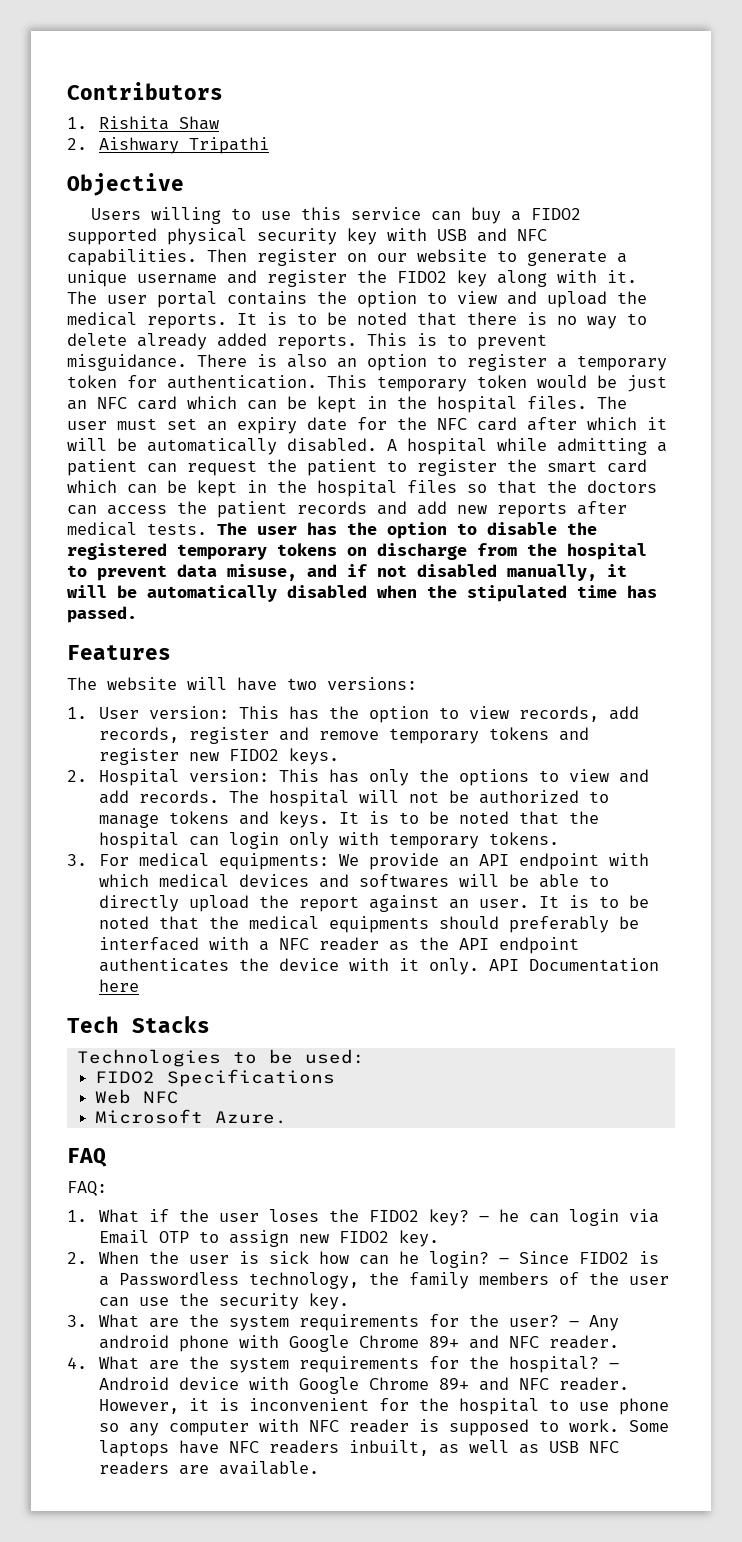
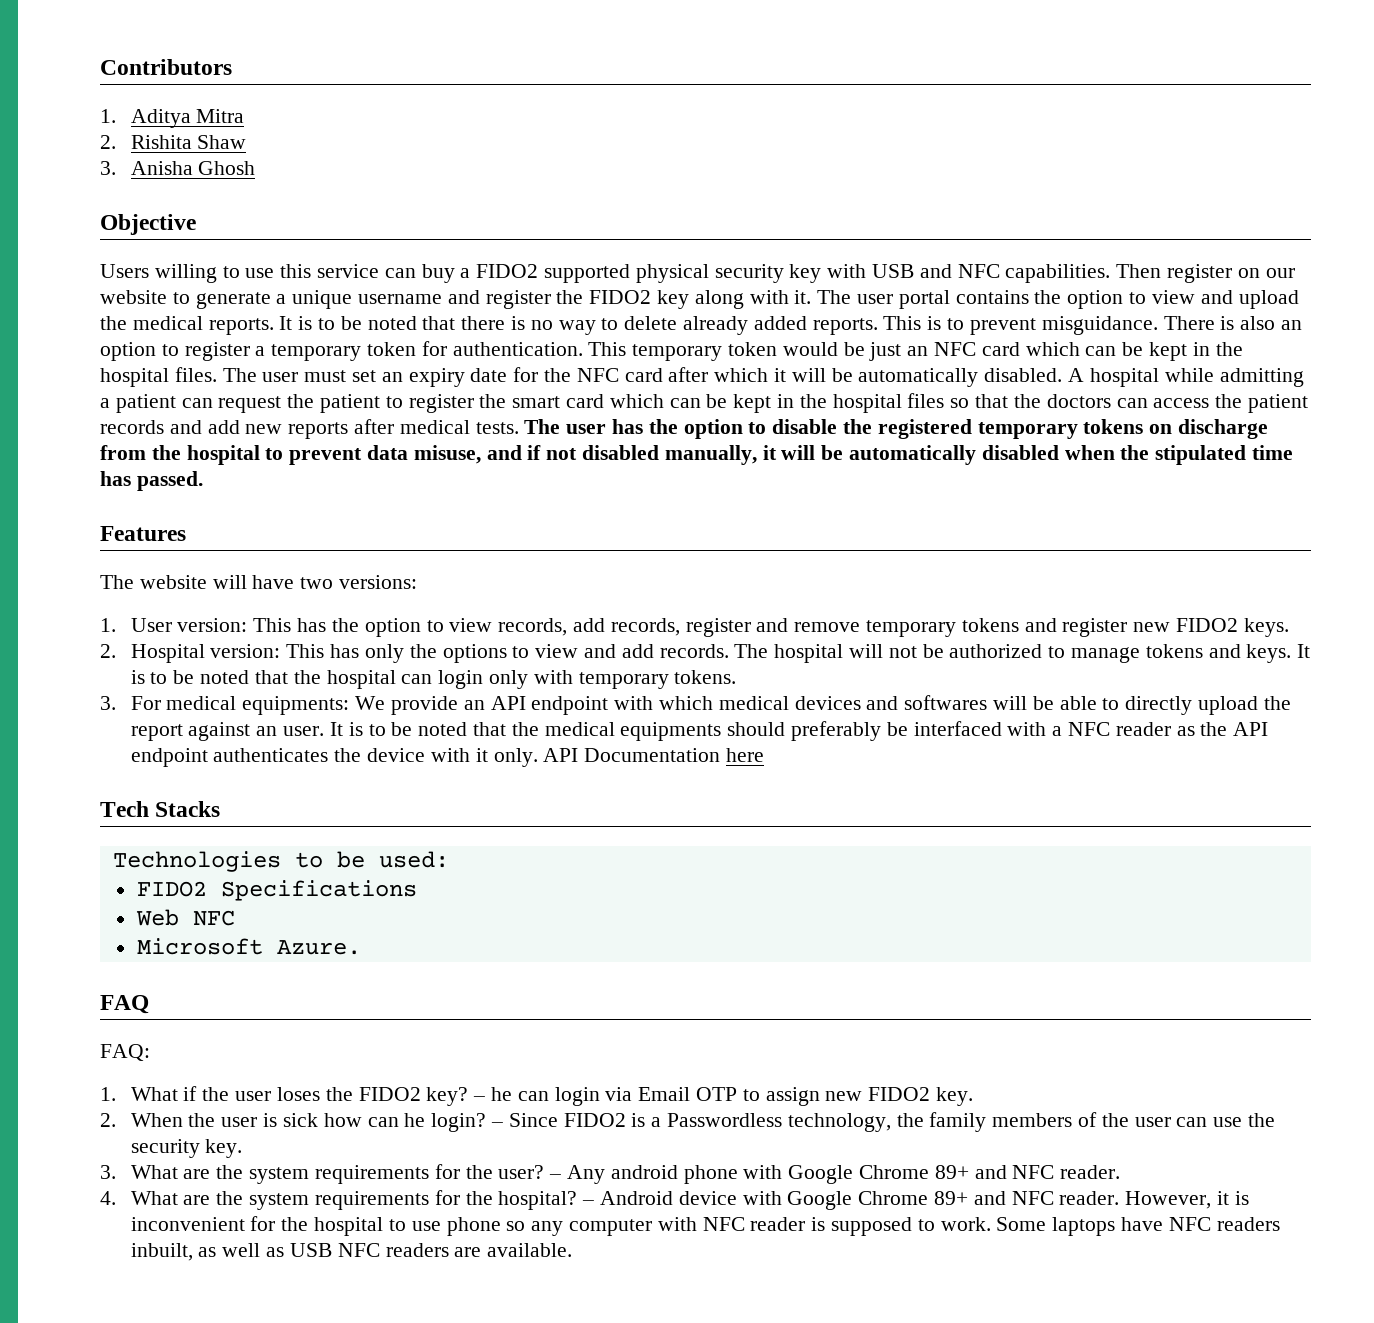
(87, 123) none -> [130,109,245,128] [100,135,116,149] Aditya Mitra // 2.
[67,137,270,154] 2. Aishwary Tripathi -> [100,161,256,175] 3. Anisha Ghosh

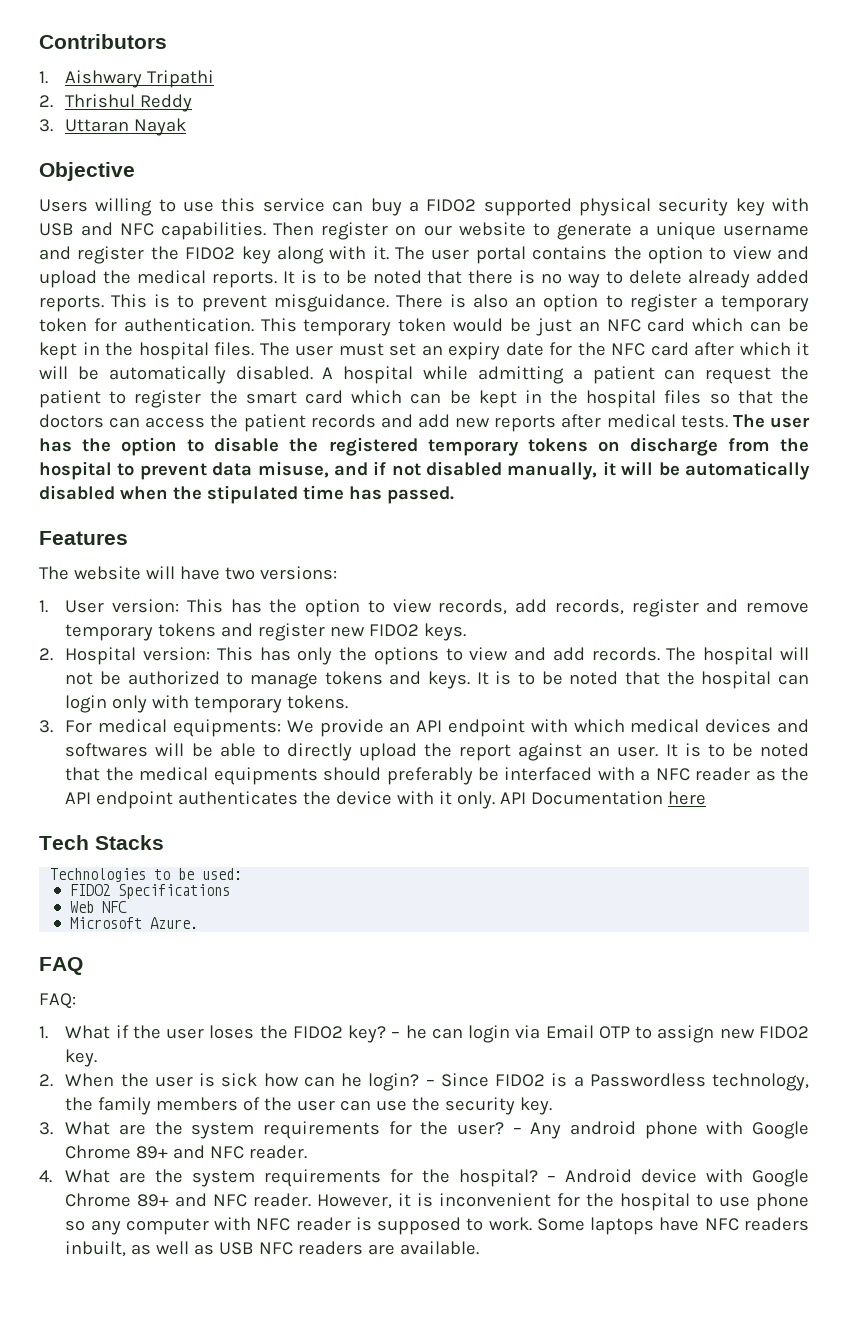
[130,109,245,128] [100,135,247,149] [100,161,256,175] Aditya Mitra // 2. Rishita Shaw // 3. Anisha Ghosh -> [65,70,215,88] [39,94,193,112] [39,118,187,136] Aishwary Tripathi // 2. Thrishul Reddy // 3. Uttaran Nayak

